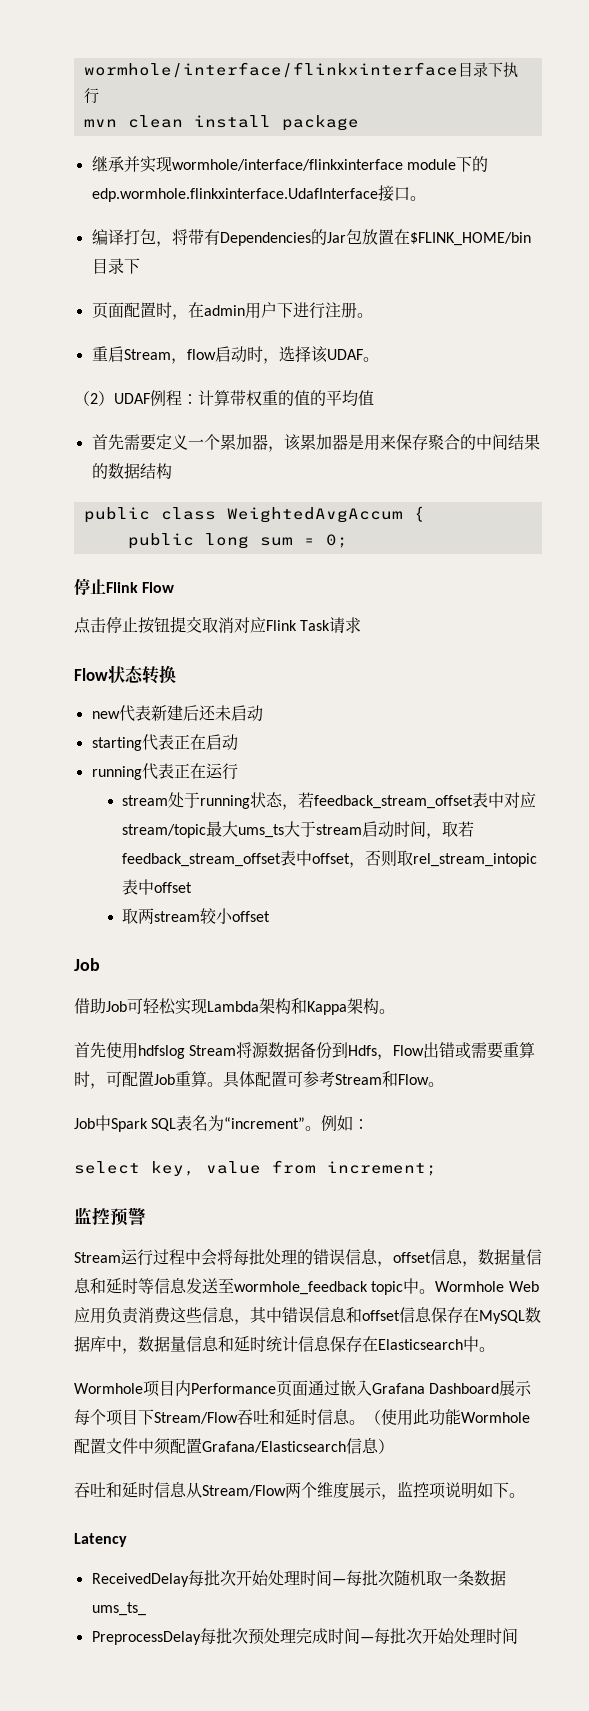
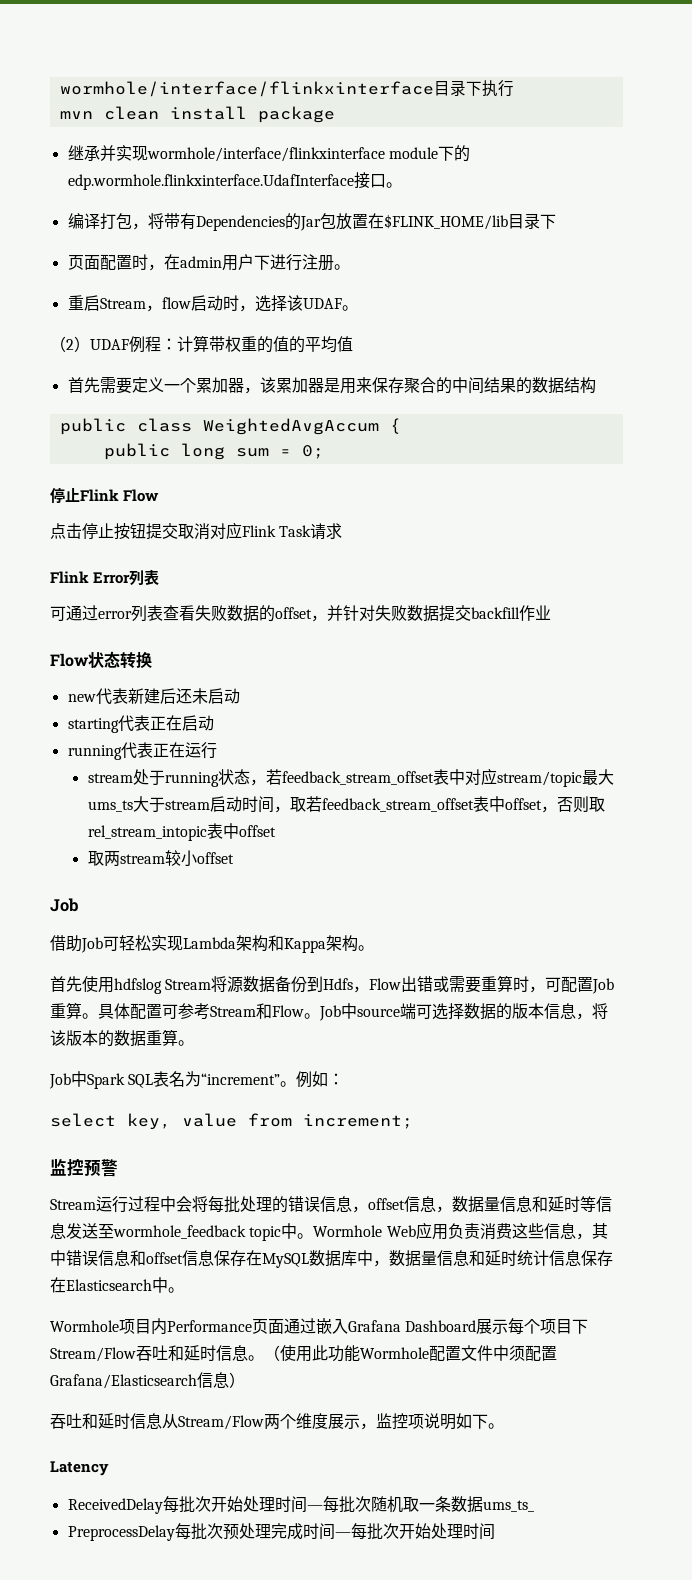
[409,232,531,246] $FLINK_HOME/bin -> [383,214,508,230] $FLINK_HOME/lib
(362, 625) none -> [50,569,160,586] [50,605,551,622] // Flink Error列表 // 可通过error列表查看失败数据的offset，并针对失败数据提交backfill作业
(444, 1084) none -> [319,1003,608,1021] [50,1029,194,1047] Job中source端可选择数据的版本信息，将该版本的数据重算。

